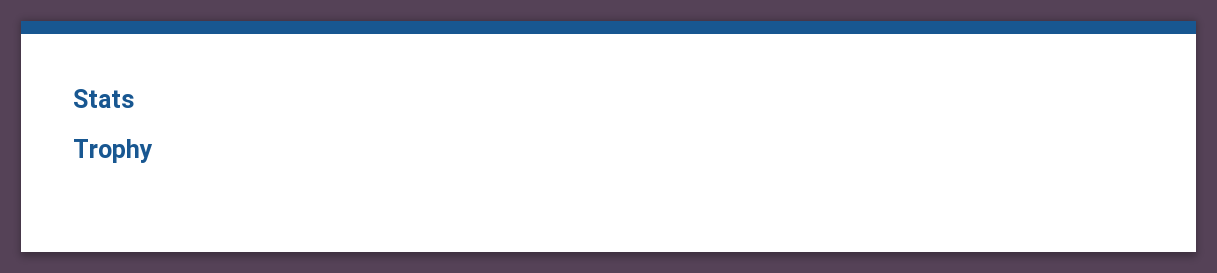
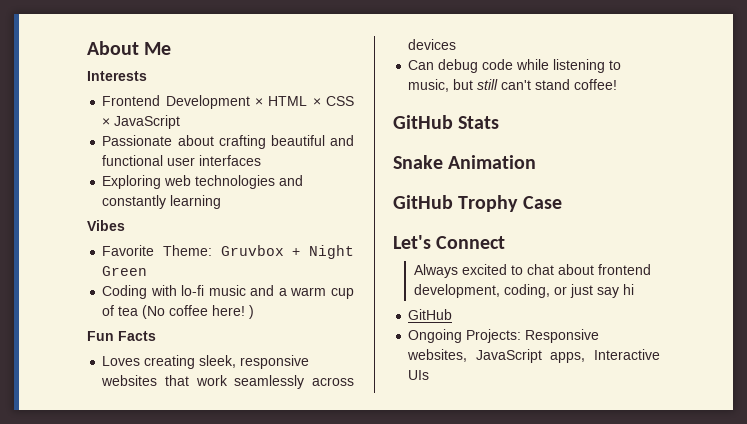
[73,89,134,108] [73,139,153,163] Stats // Trophy -> [87,41,172,55] [87,71,147,81] [102,95,354,109] [102,115,181,129] [102,135,354,149] [102,155,262,166] [102,175,304,189] [102,195,222,209] [87,220,125,231] [102,245,354,259] [102,266,148,276] [102,285,354,299] [102,305,255,319] [87,331,156,341] [102,355,310,369] [101,375,354,389] [408,39,457,50] [408,59,622,73] [408,79,618,92] [393,115,500,129] [393,155,537,169] [393,195,562,212] [393,235,506,249] [413,264,651,278] [413,284,634,298] [408,309,453,320] [408,329,600,343] [407,349,660,363] [408,370,430,380] About Me // Interests // Frontend Development × HTML × CSS × JavaScript // Passionate about crafting beautiful and functional user interfaces // Exploring web technologies and constantly learning // Vibes // Favorite Theme: Gruvbox + Night Green // Coding with lo-fi music and a warm cup of tea (No coffee here! ) // Fun Facts // Loves creating sleek, responsive websites that work seamlessly across devices // Can debug code while listening to music, but still can't stand coffee! // GitHub Stats // Snake Animation // GitHub Trophy Case // Let's Connect // Always excited to chat about frontend development, coding, or just say hi // GitHub // Ongoing Projects: Responsive websites, JavaScript apps, Interactive UIs

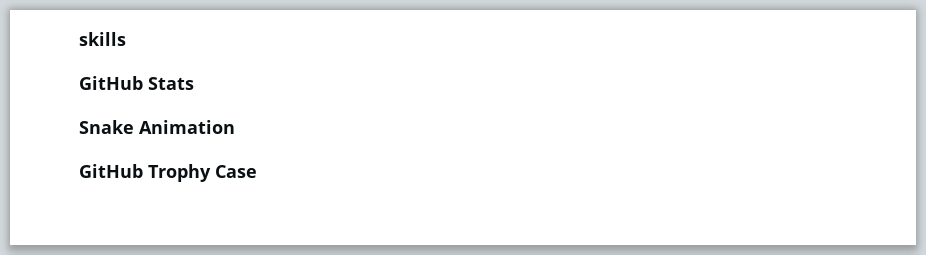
[87,41,172,55] [87,71,147,81] [102,95,354,109] [102,115,181,129] [102,135,354,149] [102,155,262,166] [102,175,304,189] [102,195,222,209] [87,220,125,231] [102,245,354,259] [102,266,148,276] [102,285,354,299] [102,305,255,319] [87,331,156,341] [102,355,310,369] [101,375,354,389] [408,39,457,50] [408,59,622,73] [408,79,618,92] About Me // Interests // Frontend Development × HTML × CSS × JavaScript // Passionate about crafting beautiful and functional user interfaces // Exploring web technologies and constantly learning // Vibes // Favorite Theme: Gruvbox + Night Green // Coding with lo-fi music and a warm cup of tea (No coffee here! ) // Fun Facts // Loves creating sleek, responsive websites that work seamlessly across devices // Can debug code while listening to music, but still can't stand coffee! -> [79,32,126,46] skills
[393,235,506,249] [413,264,651,278] [413,284,634,298] [408,309,453,320] [408,329,600,343] [407,349,660,363] [408,370,430,380] // Let's Connect // Always excited to chat about frontend development, coding, or just say hi // GitHub // Ongoing Projects: Responsive websites, JavaScript apps, Interactive UIs -> (257, 171) none

